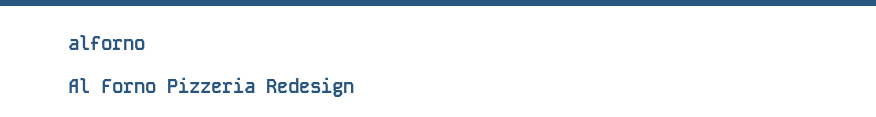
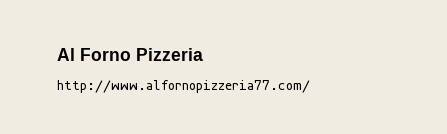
[68,35,145,50] alforno // -> (57, 54) none
[266,77,354,97] Redesign -> [57,80,310,93] // http://www.alfornopizzeria77.com/

